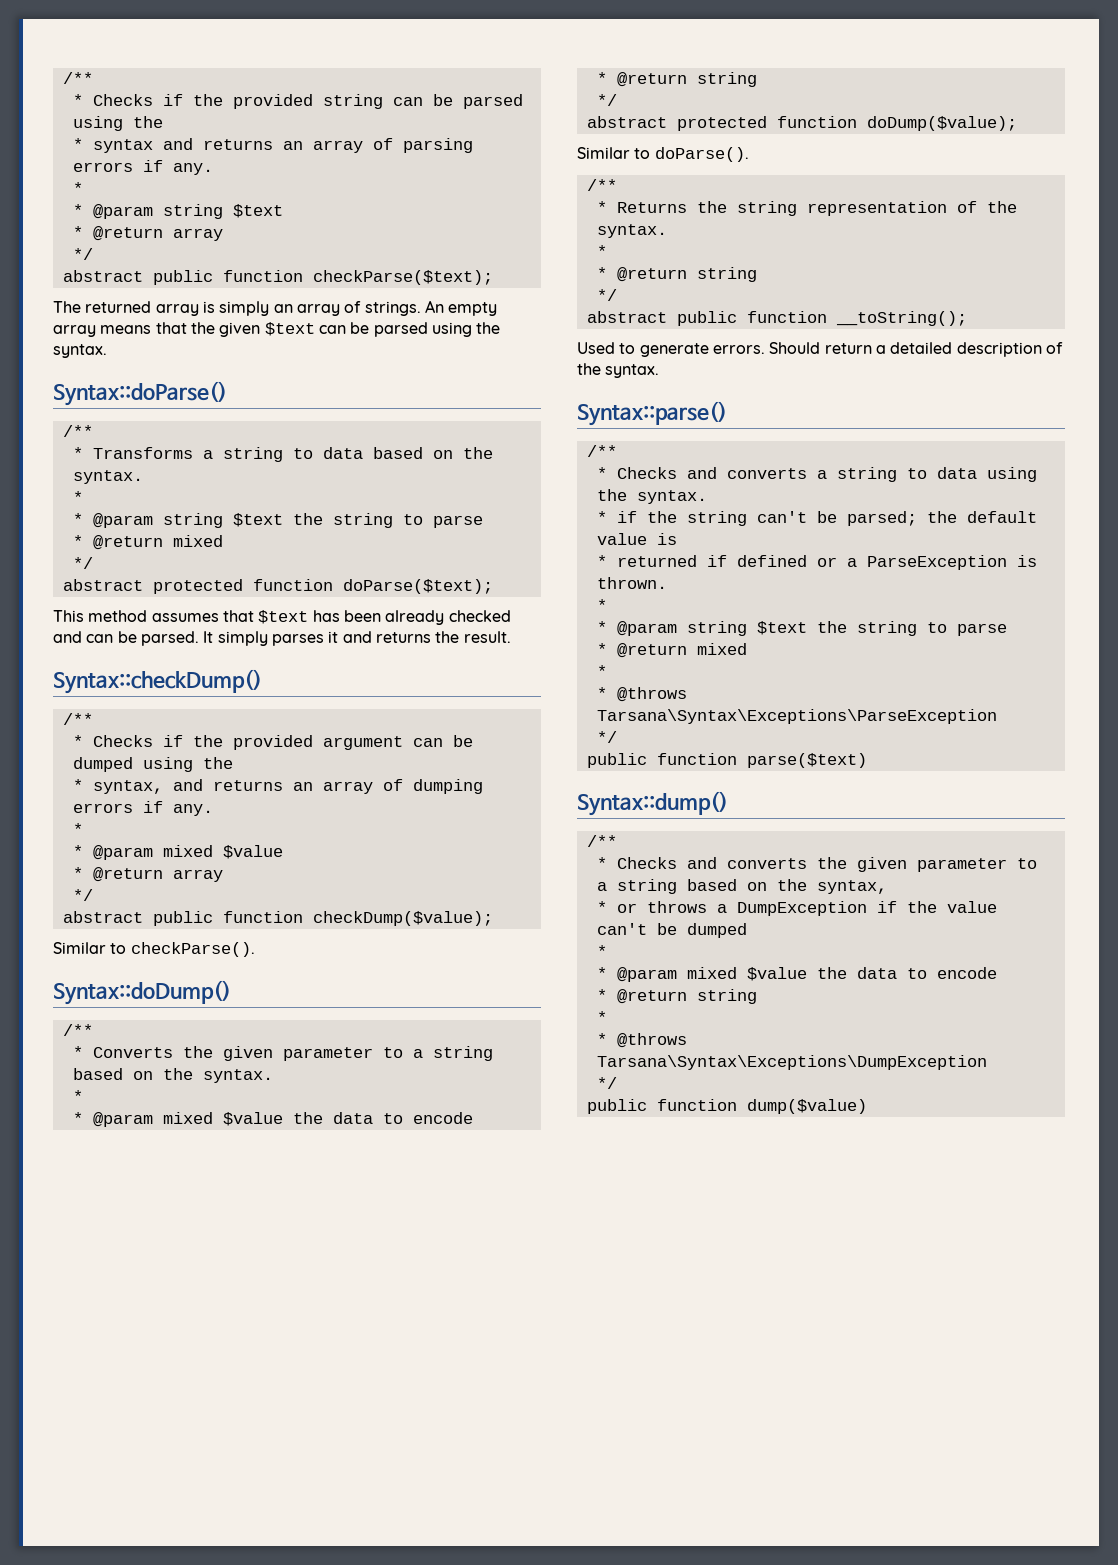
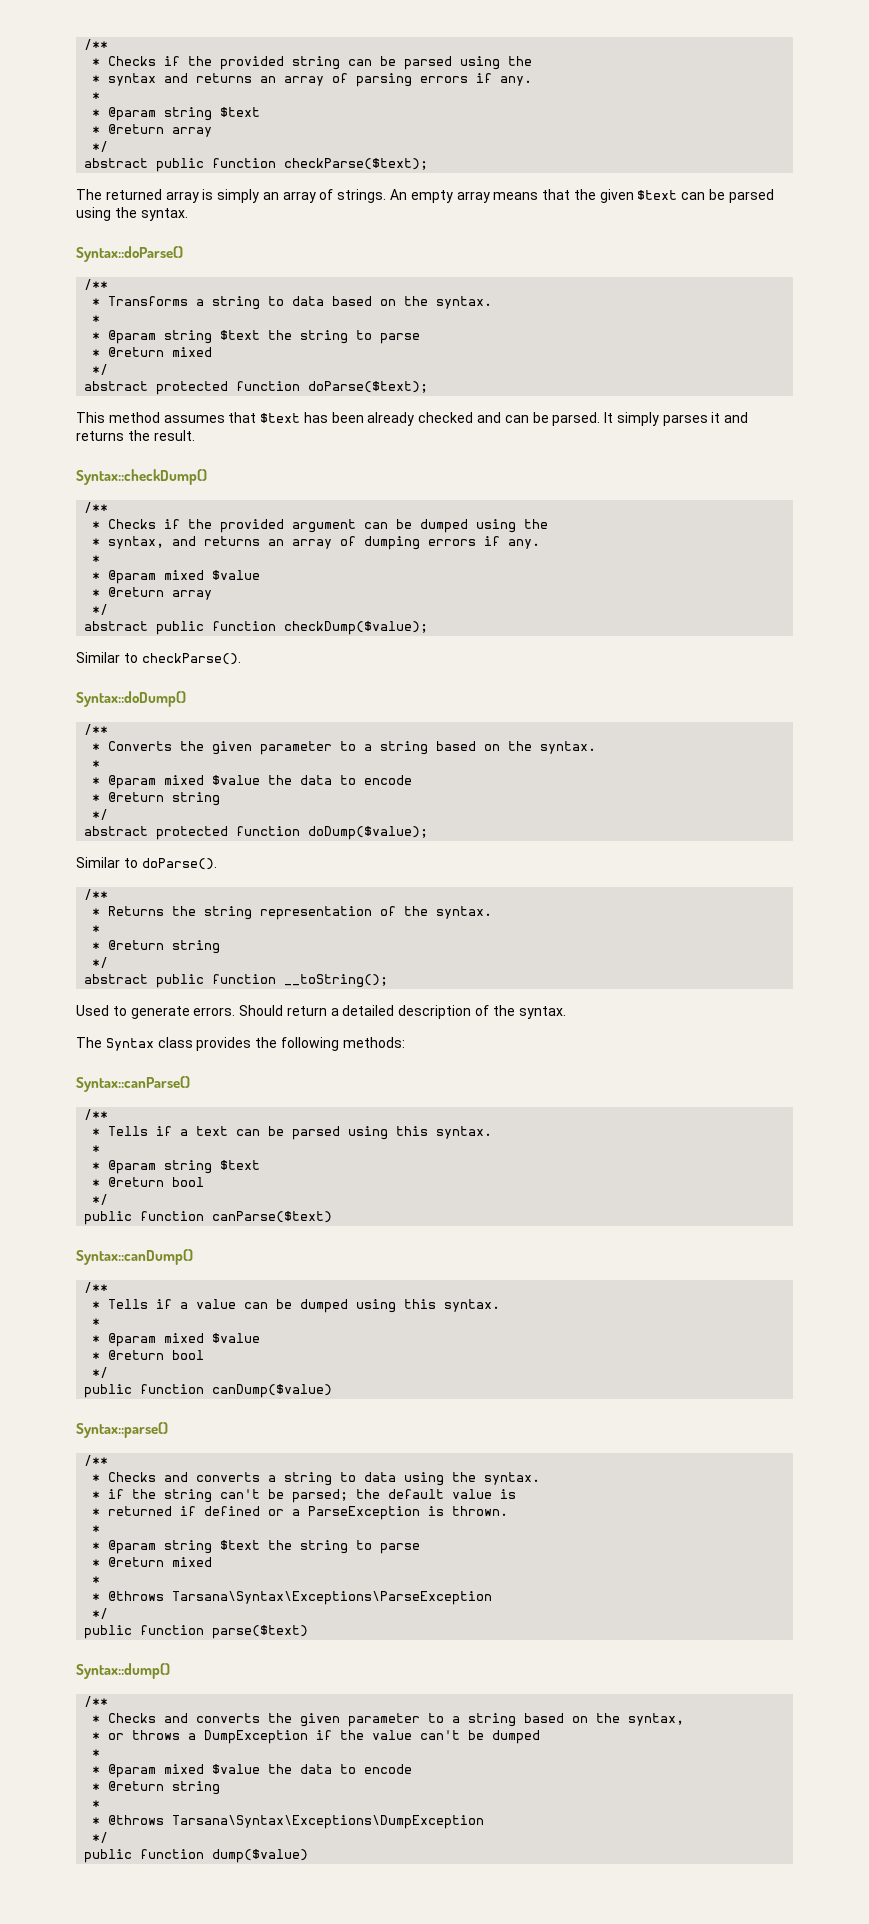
(660, 371) none -> [76,1037,405,1051] [76,1076,190,1092] [84,1109,109,1120] [92,1126,493,1140] [92,1145,101,1153] [92,1160,261,1174] [92,1177,205,1187] [92,1194,109,1205] [84,1211,333,1225] [76,1249,193,1265] [84,1282,109,1293] [92,1299,501,1313] [92,1318,101,1326] [92,1333,261,1347] [92,1350,205,1360] [92,1367,109,1378] [84,1384,333,1398] // The Syntax class provides the following methods: // Syntax::canParse() // /** // * Tells if a text can be parsed using this syntax. // * // * @param string $text // * @return bool // */ // public function canParse($text) // Syntax::canDump() // /** // * Tells if a value can be dumped using this syntax. // * // * @param mixed $value // * @return bool // */ // public function canDump($value)

